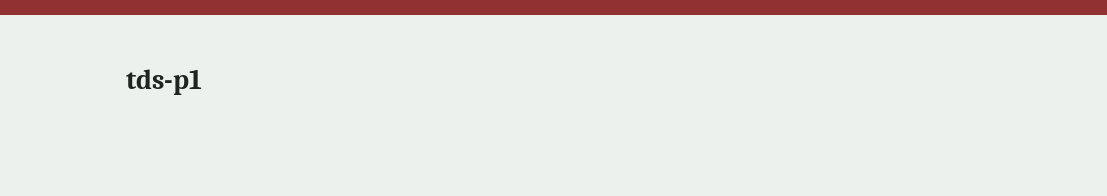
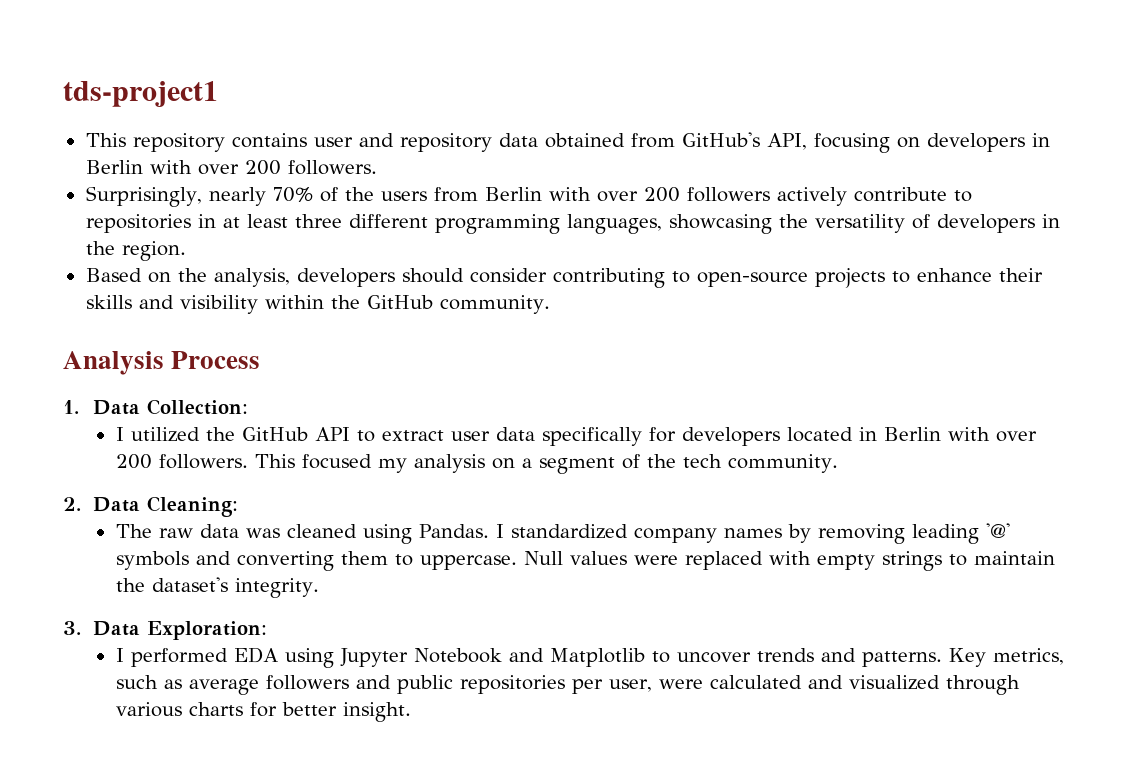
[126,69,202,95] tds-p1 -> [63,81,218,107] [85,132,1050,153] [85,160,377,175] [85,186,972,207] [85,214,1060,234] [85,241,186,261] [85,268,1043,288] [85,295,550,314] [63,351,261,375] [63,399,249,415] [115,427,1037,446] [115,454,838,474] [63,496,239,517] [115,523,1010,544] [115,551,1055,571] [115,577,319,598] [63,621,268,640] [115,647,1064,668] [115,675,1020,695] [115,702,411,722] tds-project1 // This repository contains user and repository data obtained from GitHub's API, focusing on developers in Berlin with over 200 followers. // Surprisingly, nearly 70% of the users from Berlin with over 200 followers actively contribute to repositories in at least three different programming languages, showcasing the versatility of developers in the region. // Based on the analysis, developers should consider contributing to open-source projects to enhance their skills and visibility within the GitHub community. // Analysis Process // 1. Data Collection: // I utilized the GitHub API to extract user data specifically for developers located in Berlin with over 200 followers. This focused my analysis on a segment of the tech community. // 2. Data Cleaning: // The raw data was cleaned using Pandas. I standardized company names by removing leading '@' symbols and converting them to uppercase. Null values were replaced with empty strings to maintain the dataset's integrity. // 3. Data Exploration: // I performed EDA using Jupyter Notebook and Matplotlib to uncover trends and patterns. Key metrics, such as average followers and public repositories per user, were calculated and visualized through various charts for better insight.

